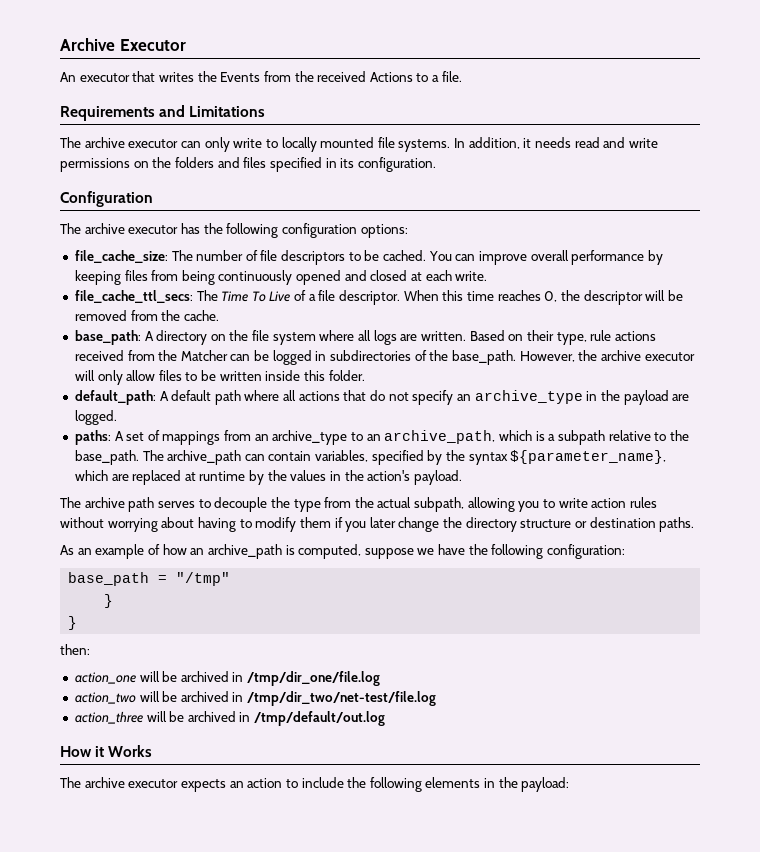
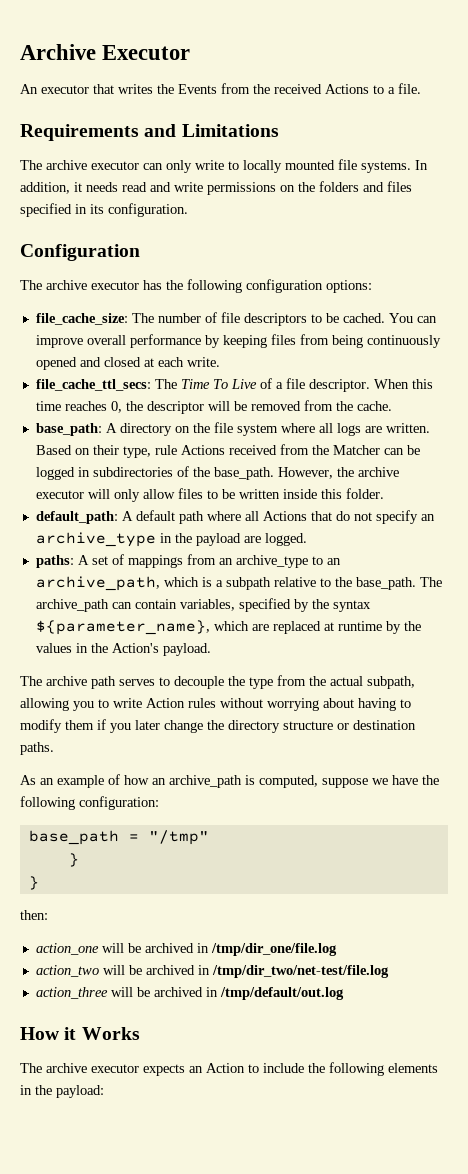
[614,331,656,341] actions -> [180,445,225,455] Actions
[298,391,340,401] actions -> [262,511,307,521] Actions
[367,470,411,481] action's -> [111,643,159,653] Action's
[591,498,627,508] action -> [146,698,185,708] Action
[247,778,283,788] action -> [206,1063,245,1073] Action

